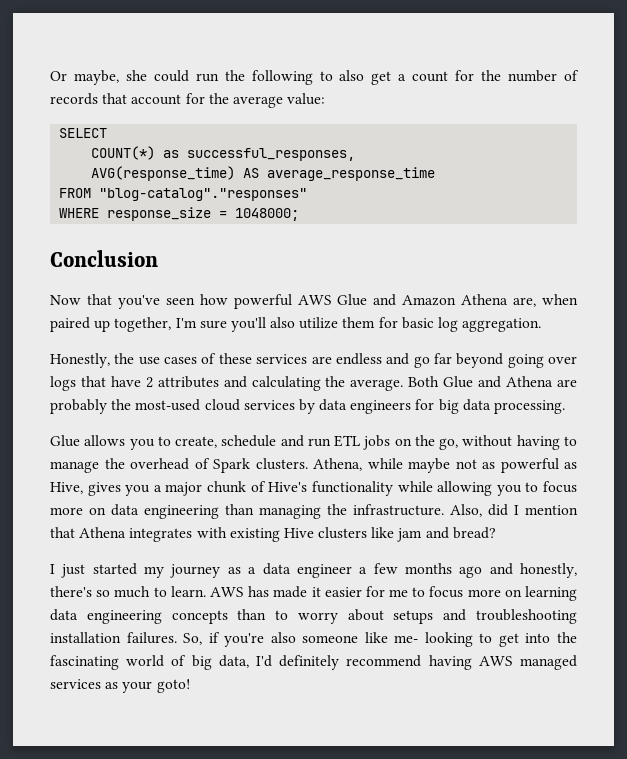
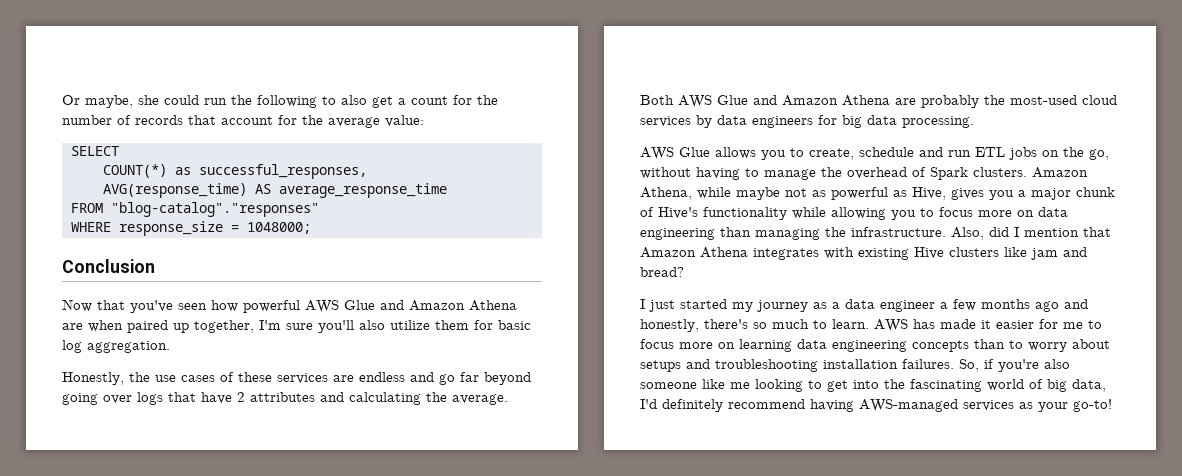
[513,297,537,307] are, -> [62,323,83,330] are
[443,376,502,388] Glue and -> [678,95,838,108] AWS Glue and Amazon
(566, 407) none -> [640,147,674,160] AWS
(308, 464) none -> [1032,167,1088,178] Amazon
(75, 532) none -> [640,247,696,258] Amazon
[394,635,419,643] me- -> [730,382,750,389] me
[478,655,577,670] AWS managed -> [859,399,958,412] AWS-managed
[156,679,190,693] goto! -> [1073,399,1112,412] go-to!

